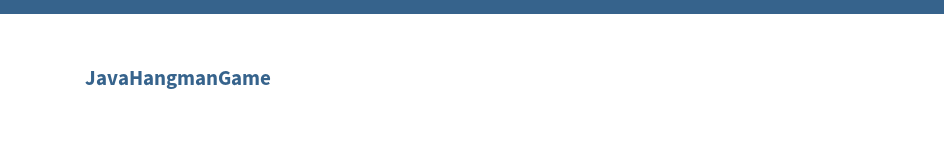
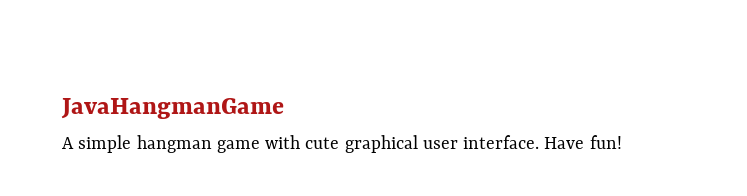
(271, 80) none -> [62,135,622,153] // A simple hangman game with cute graphical user interface. Have fun!

